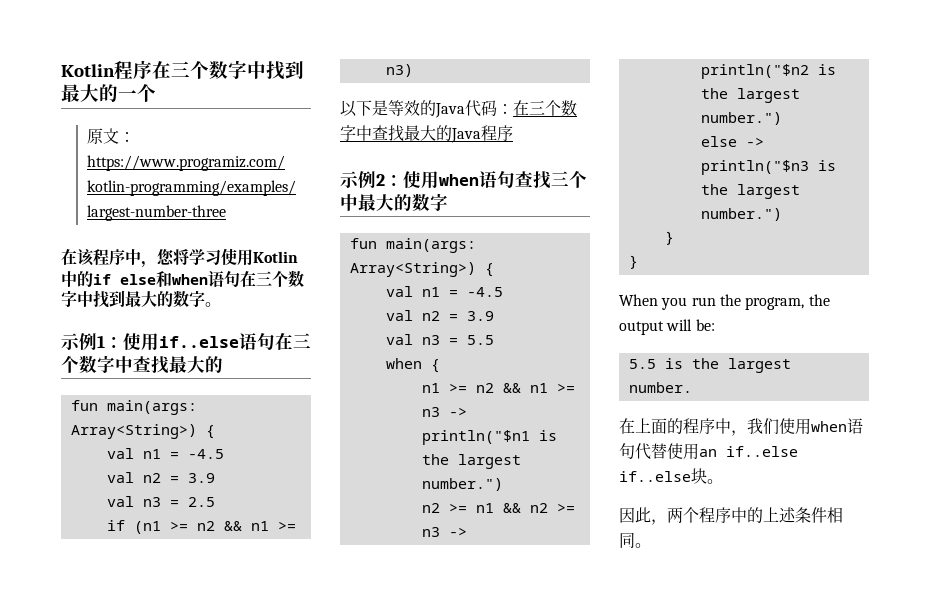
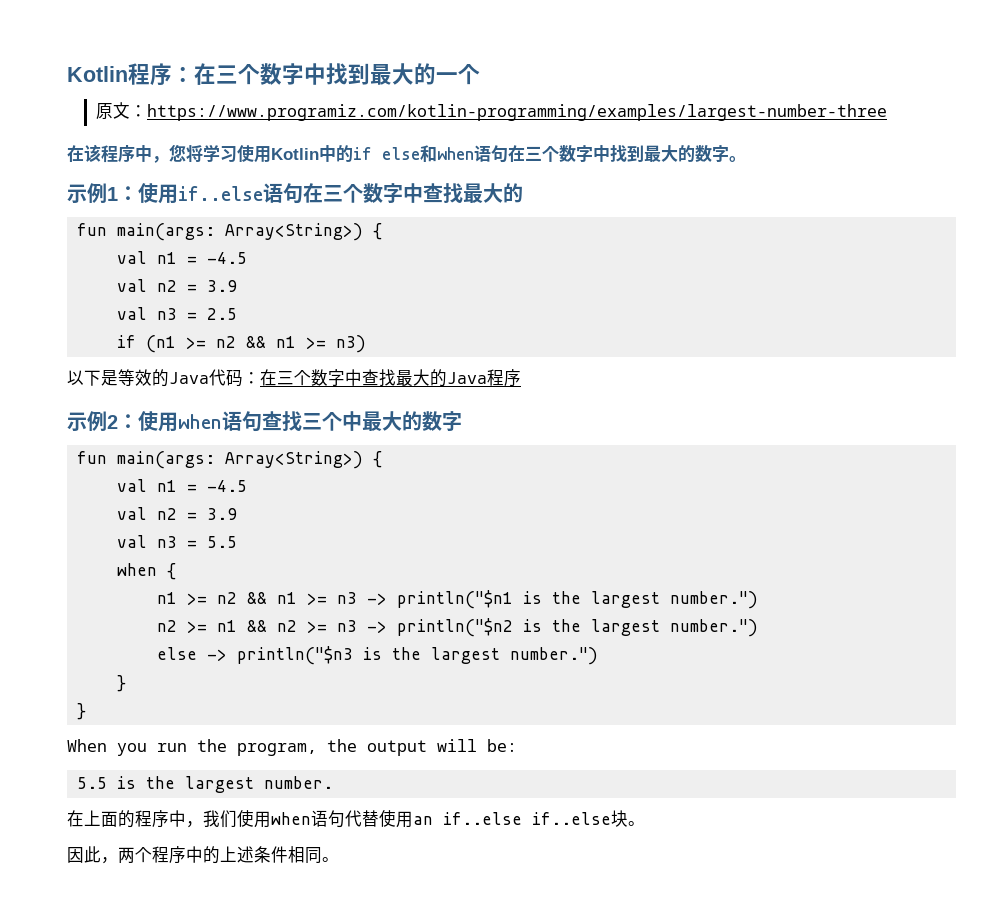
(152, 69) none -> [172,66,194,82] ：

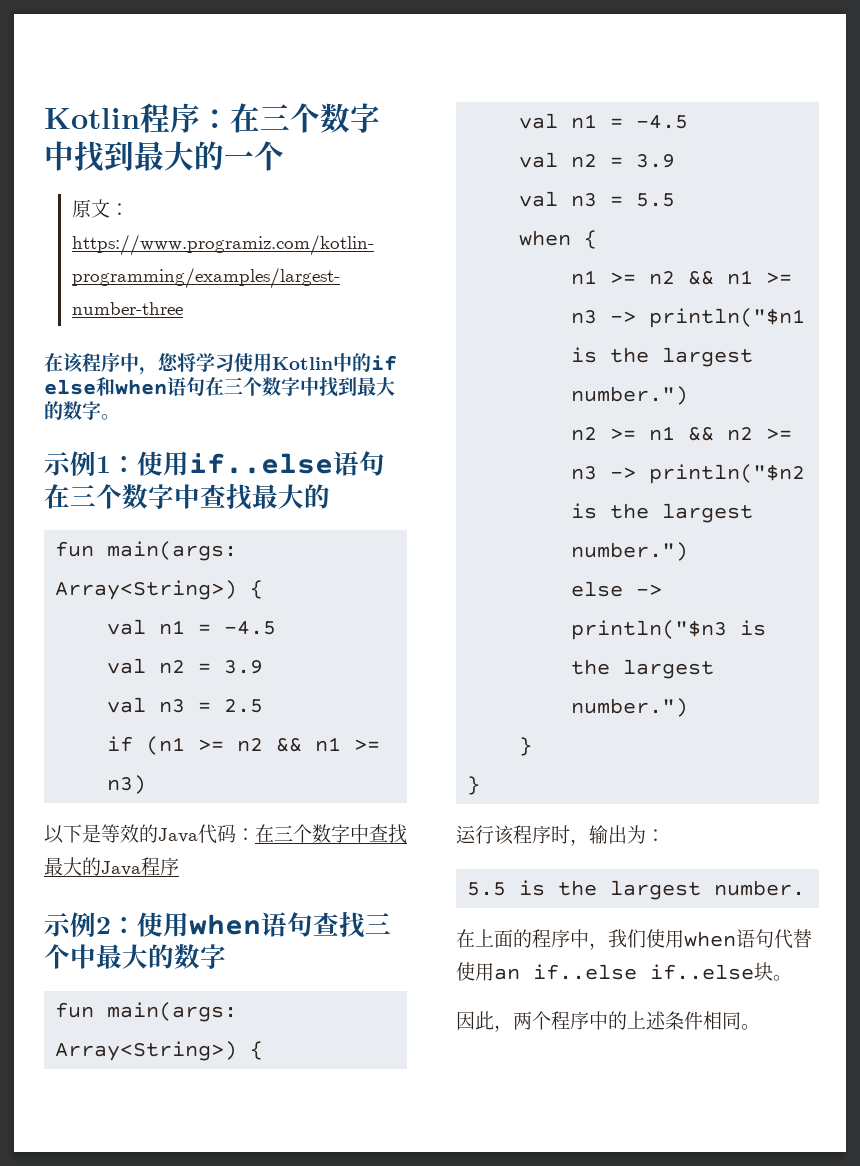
[67,739,517,756] When you run the program, the output will be: -> [456,825,665,846] 运行该程序时，输出为：

